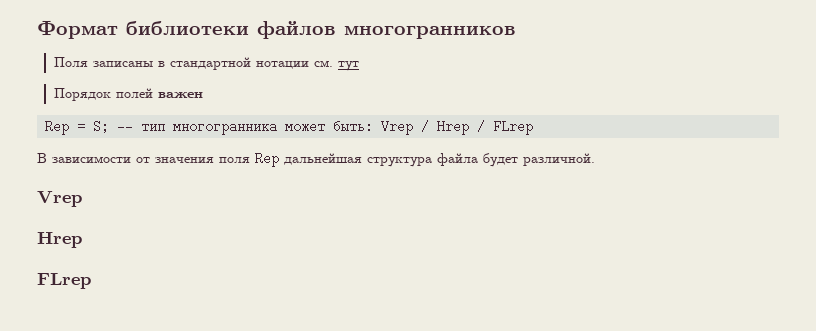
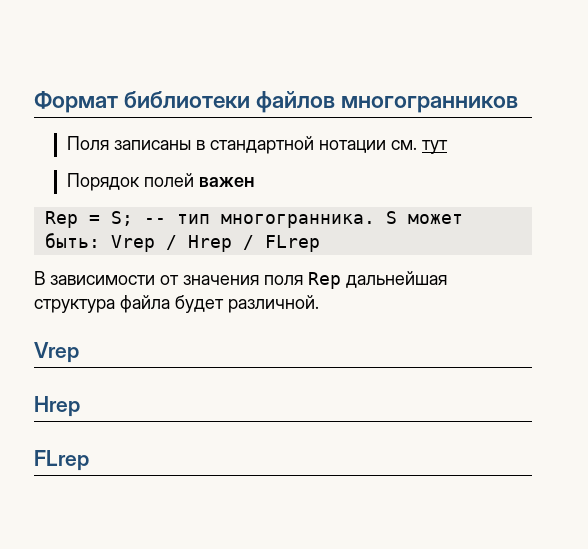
[173,118,278,135] многогранника -> [220,211,397,228] многогранника. S

